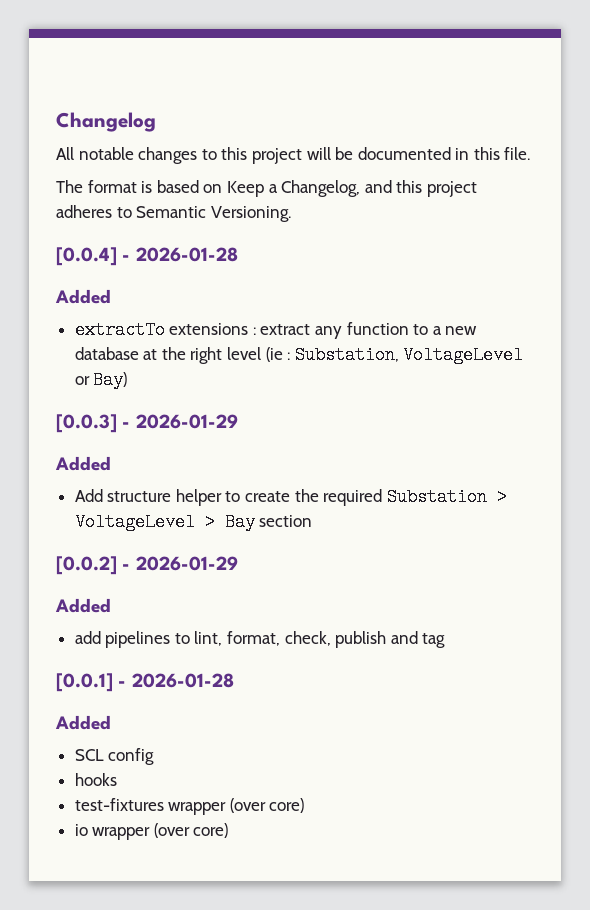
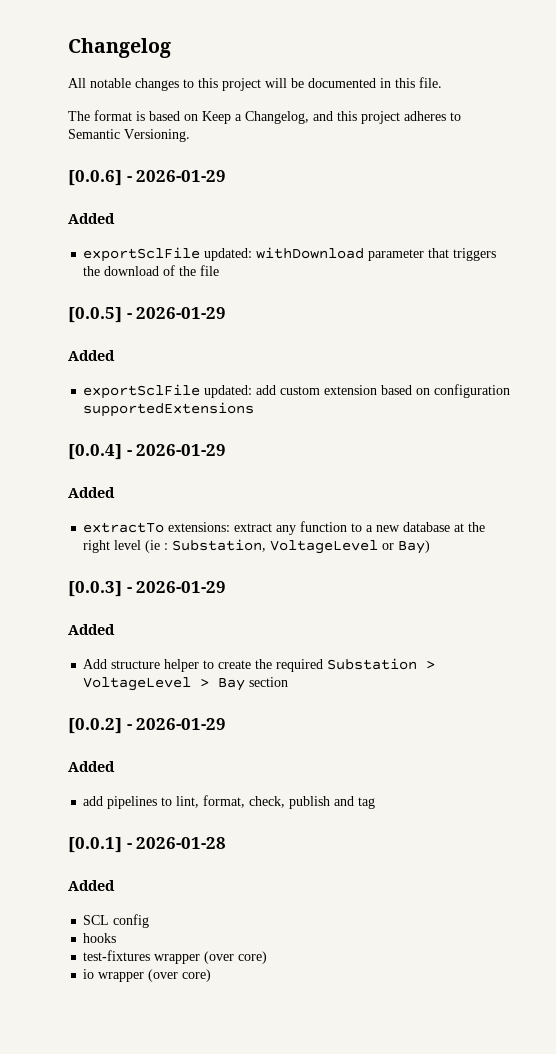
(291, 214) none -> [68,170,227,186] [68,213,115,224] [83,247,497,262] [83,265,220,276] [68,307,227,323] [68,350,115,361] [83,384,511,399] [83,402,255,417] // [0.0.6] - 2026-01-29 // Added // exportSclFile updated: withDownload parameter that triggers the download of the file // [0.0.5] - 2026-01-29 // Added // exportSclFile updated: add custom extension based on configuration supportedExtensions
[135,247,238,262] 2026-01-28 -> [136,444,227,456] 2026-01-29
[169,323,256,335] extensions : -> [168,522,231,532] extensions:

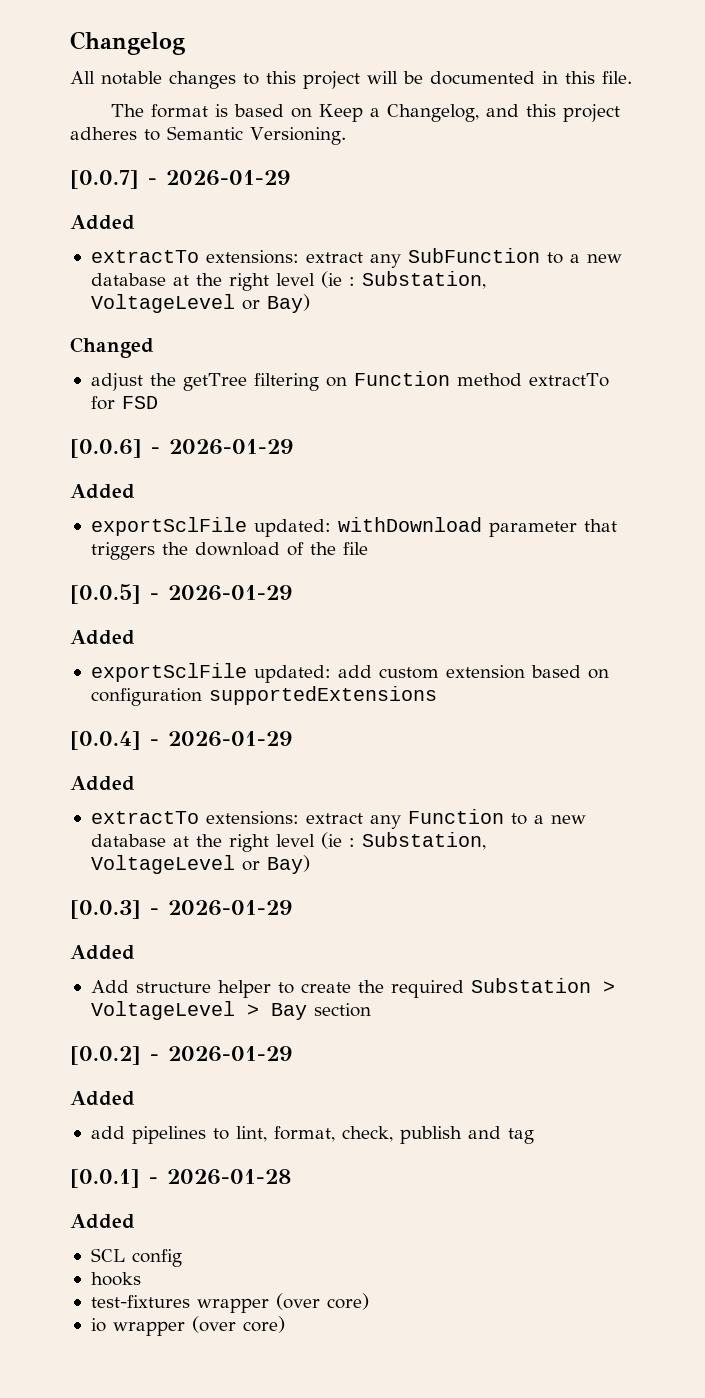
(190, 135) none -> [70,170,290,189] [70,215,135,230] [90,248,622,268] [90,271,486,291] [90,294,310,313] [70,337,154,358] [90,371,609,391] [90,396,158,410] // [0.0.7] - 2026-01-29 // Added // extractTo extensions: extract any SubFunction to a new database at the right level (ie : Substation, VoltageLevel or Bay) // Changed // adjust the getTree filtering on Function method extractTo for FSD
[300,521,348,532] function -> [407,809,504,824] Function

